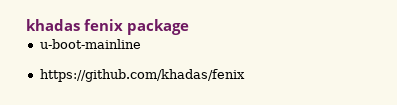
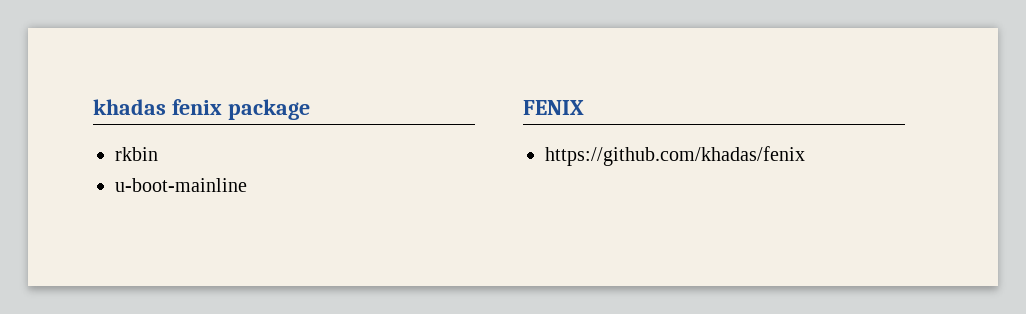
(190, 27) none -> [115,147,158,161] // rkbin
(141, 44) none -> [523,100,584,115] // FENIX

